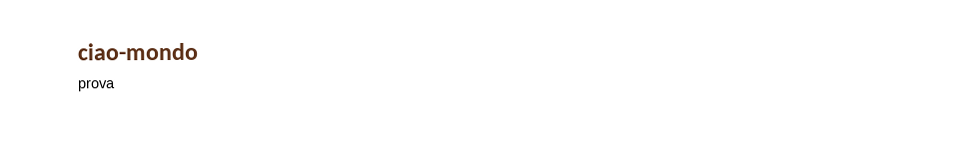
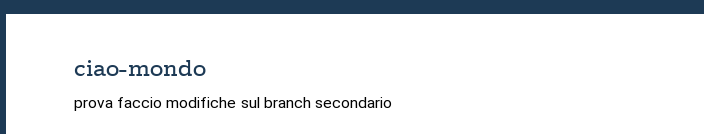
(116, 85) none -> [117,97,392,108] faccio modifiche sul branch secondario

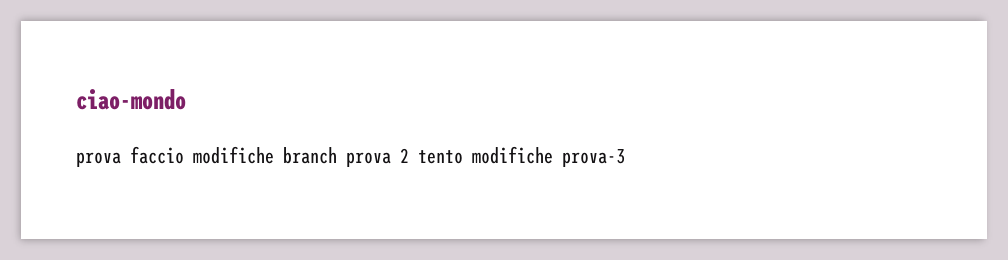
[240,97,392,108] sul branch secondario -> [283,146,625,167] branch prova 2 tento modifiche prova-3

